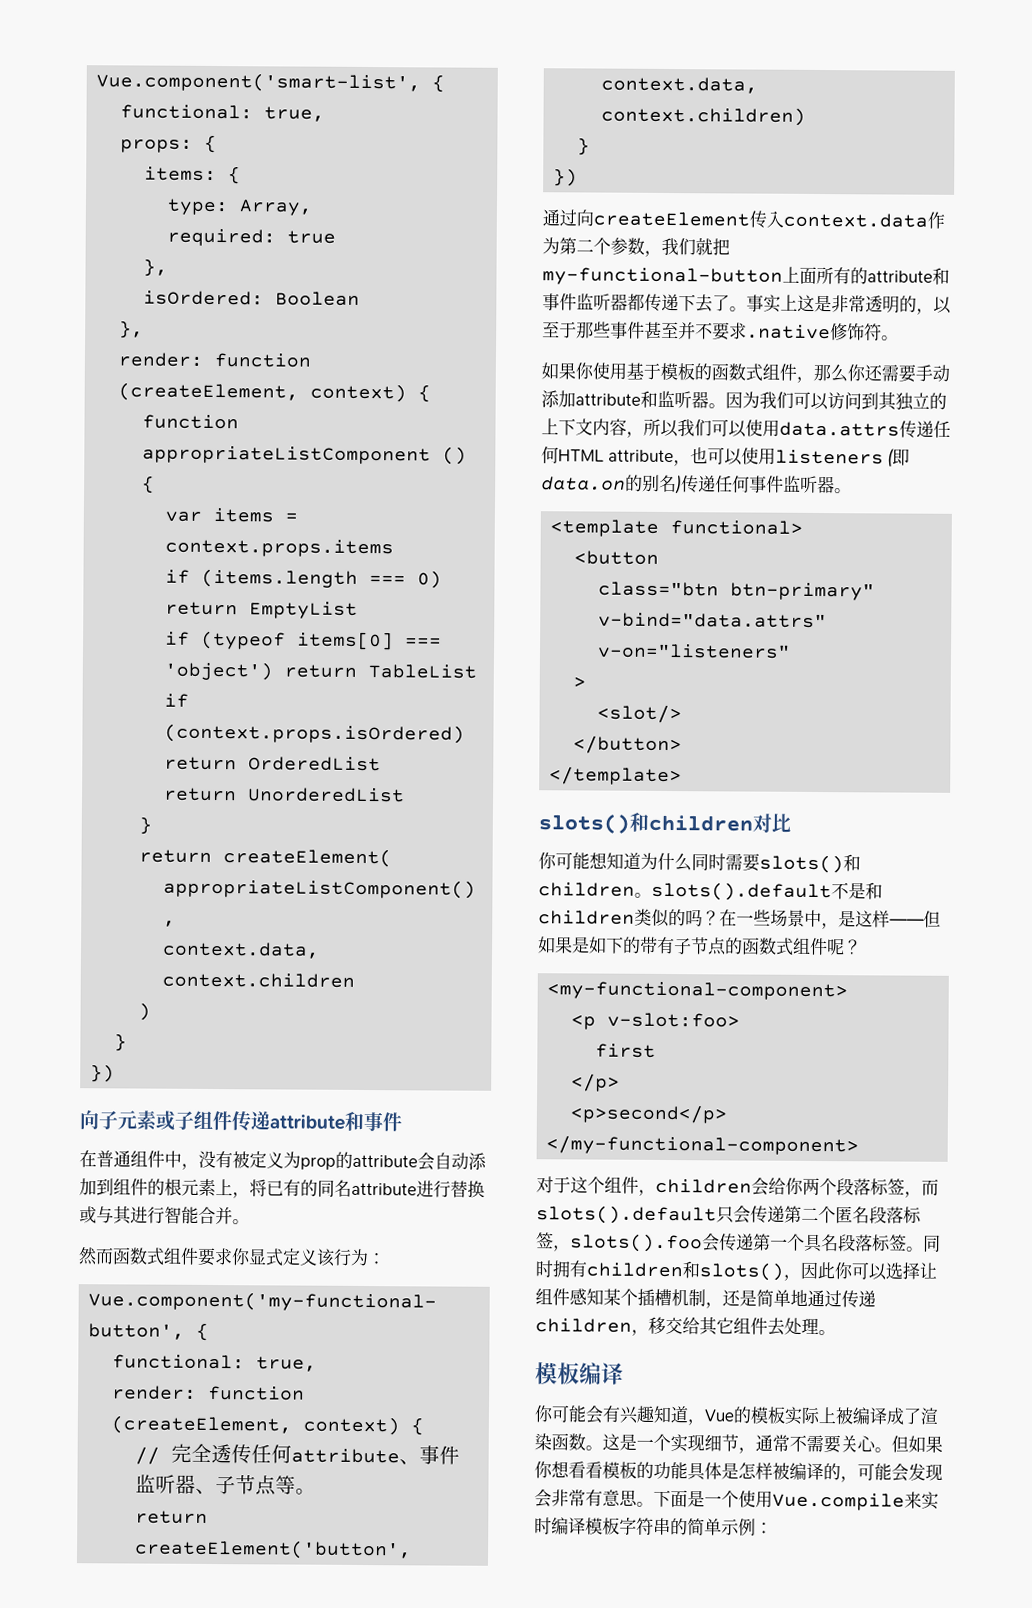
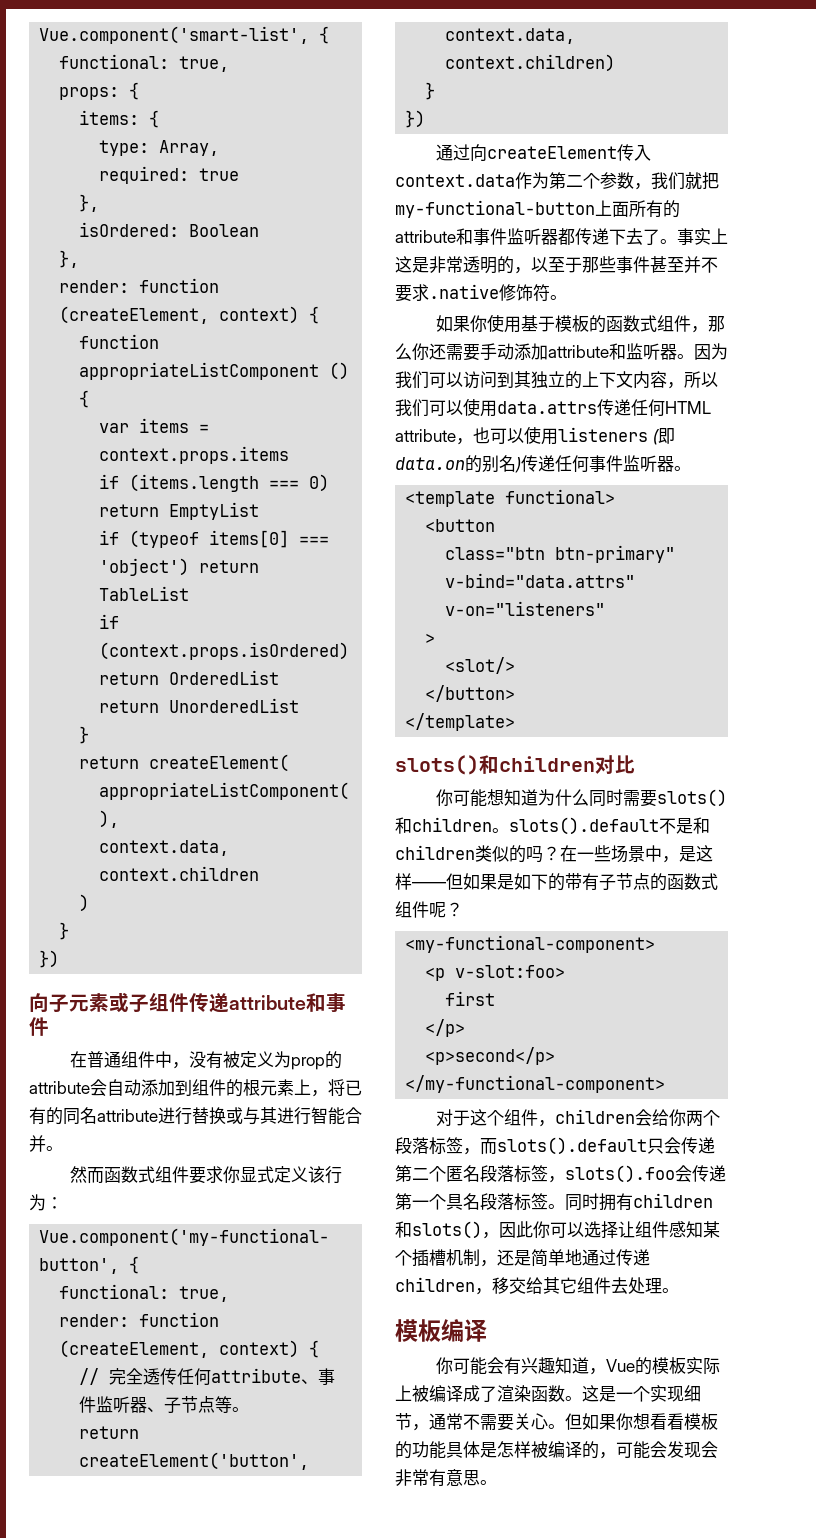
[653,1489,939,1511] [534,1517,773,1536] 下面是一个使用Vue.compile来实时编译模板字符串的简单示例： -> (497, 1482) none

